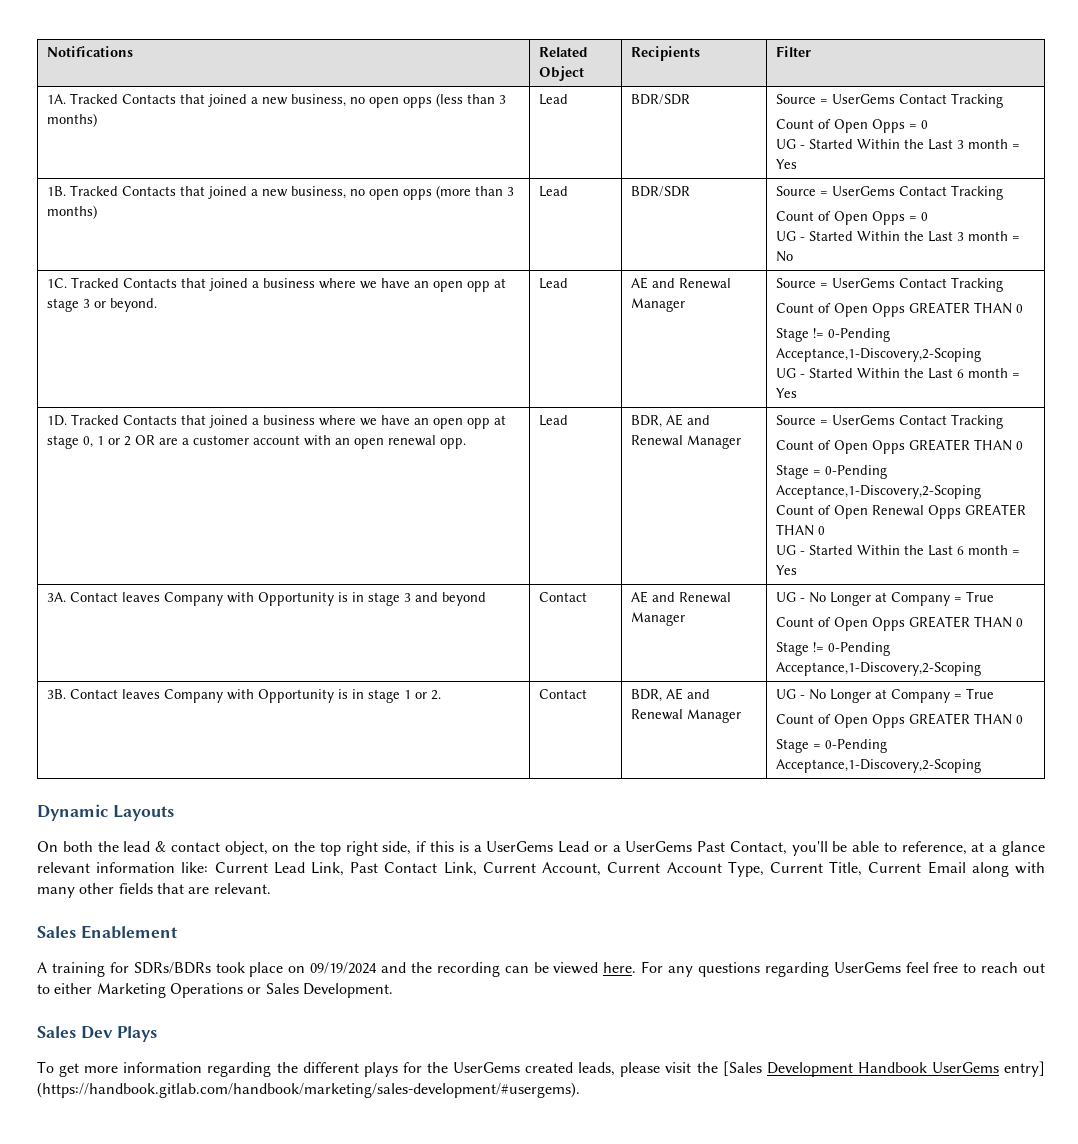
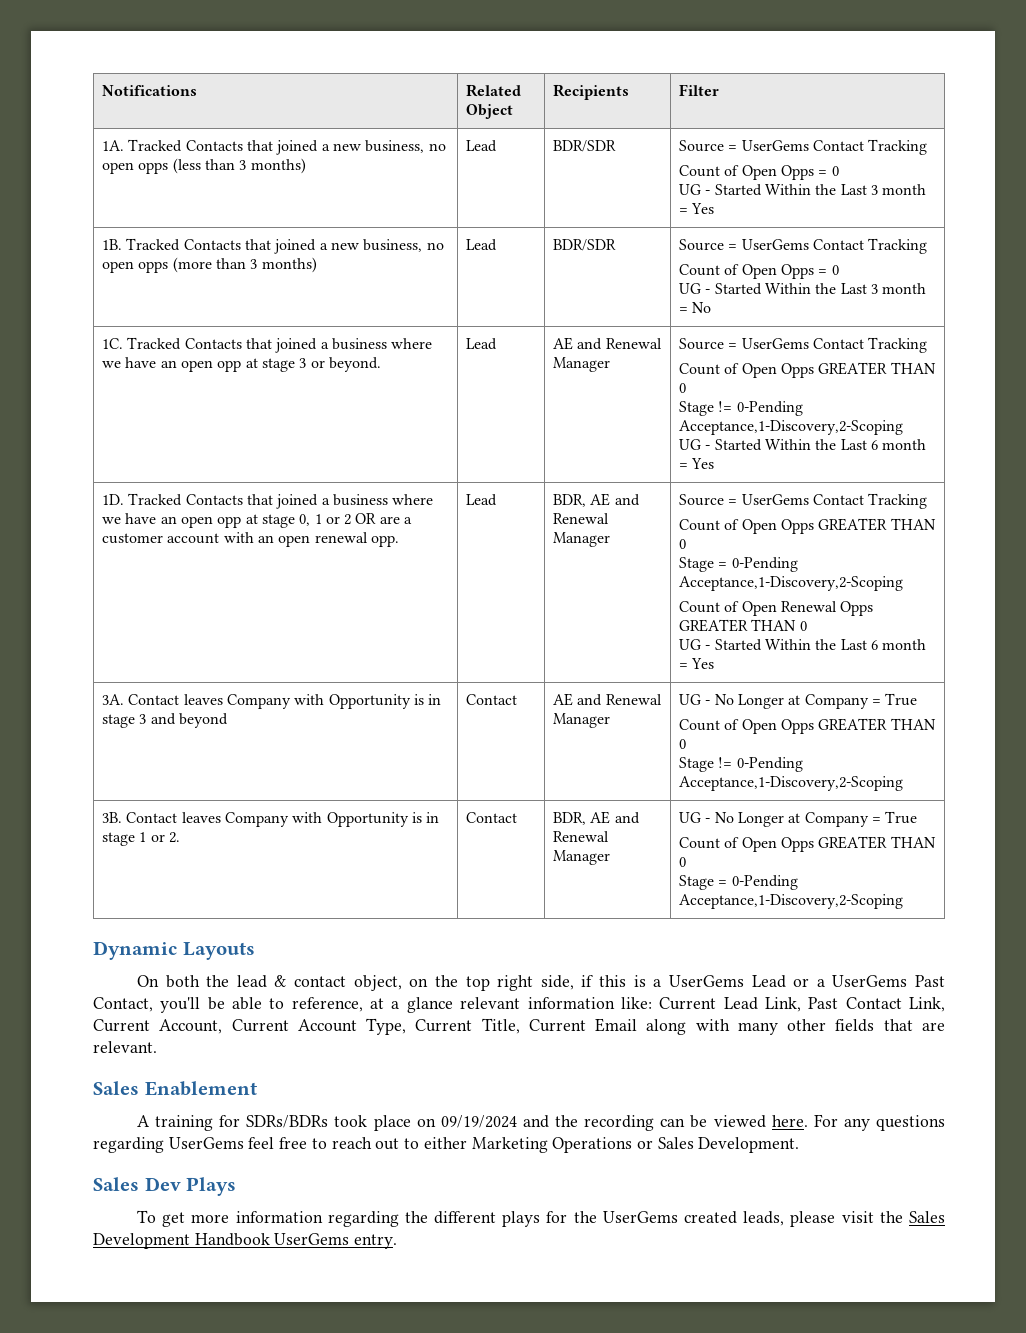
[722,1061,762,1076] [Sales -> [908,1211,945,1223] Sales
[1004,1061,1046,1077] [37,1082,580,1098] entry] (https://handbook.gitlab.com/handbook/marketing/sales-development/#usergems). -> [354,1234,398,1249] entry.

